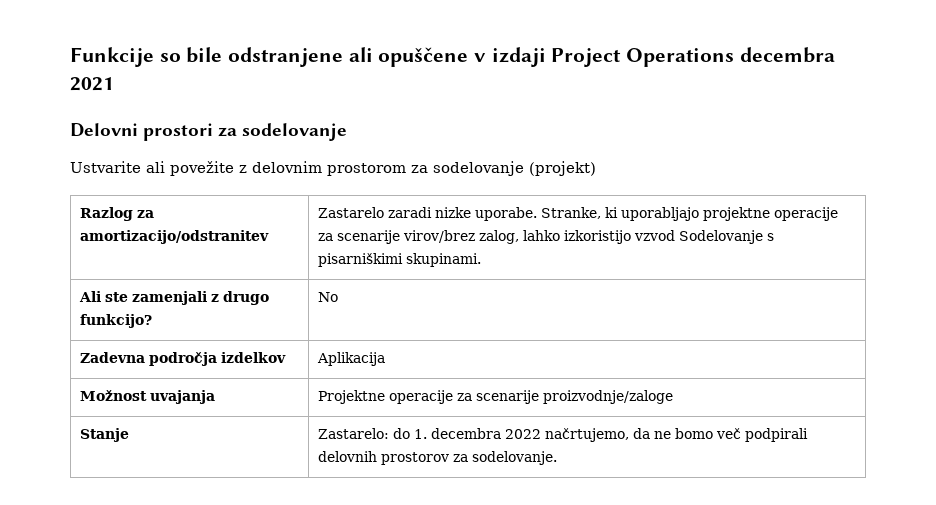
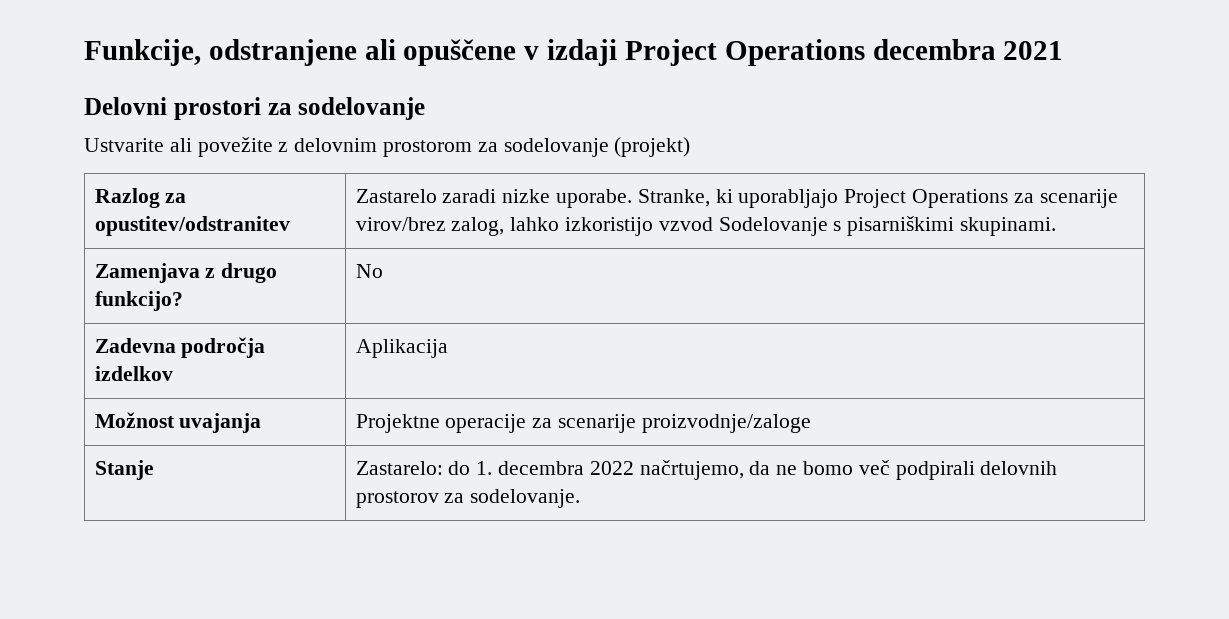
[70,47,223,67] Funkcije so bile -> [84,39,201,66] Funkcije,
[79,230,269,244] amortizacijo/odstranitev -> [94,216,290,236] opustitev/odstranitev
[702,207,838,221] projektne operacije -> [844,189,1009,208] Project Operations
[78,291,207,305] Ali ste zamenjali -> [94,263,200,283] Zamenjava

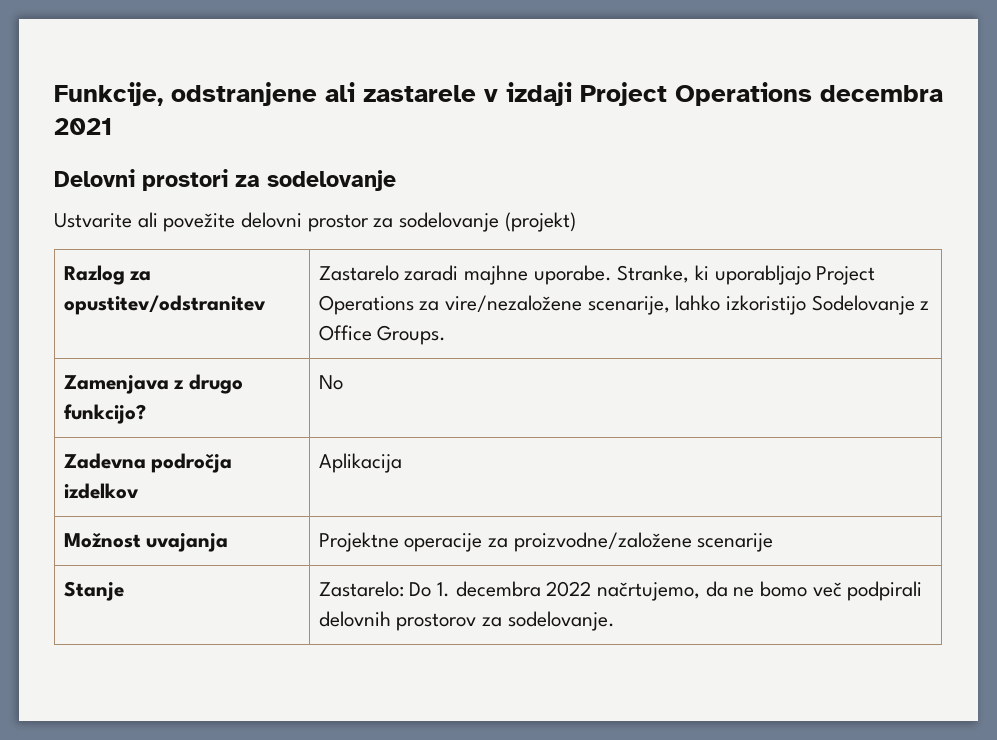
[403,39,517,66] opuščene -> [363,85,476,102] zastarele
[278,138,473,157] z delovnim prostorom -> [241,212,369,232] delovni prostor
[502,189,551,203] nizke -> [463,265,528,285] majhne
[1039,189,1118,208] [355,216,1057,236] scenarije virov/brez zalog, lahko izkoristijo vzvod Sodelovanje s pisarniškimi skupinami. -> [444,295,930,315] [318,325,447,345] vire/nezaložene scenarije, lahko izkoristijo Sodelovanje z Office Groups.
[558,414,811,433] scenarije proizvodnje/zaloge -> [513,532,774,552] proizvodne/založene scenarije
[448,461,471,475] do -> [409,582,432,597] Do

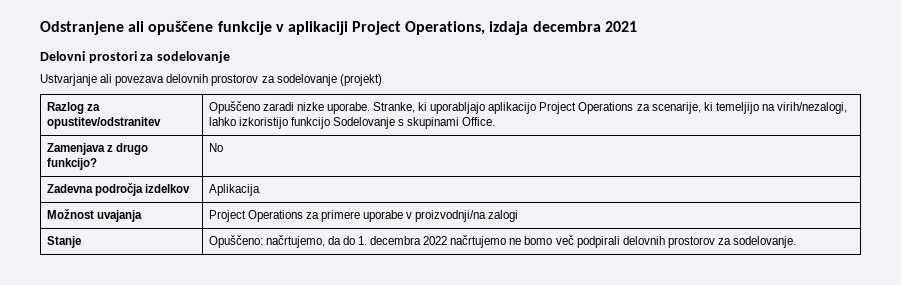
[54,82,812,106] Funkcije, odstranjene ali zastarele v izdaji Project Operations -> [40,21,529,35] Odstranjene ali opuščene funkcije v aplikaciji Project Operations, izdaja
[54,212,369,232] Ustvarite ali povežite delovni prostor -> [40,74,259,86] Ustvarjanje ali povezava delovnih prostorov
[318,265,528,285] Zastarelo zaradi majhne -> [208,101,324,114] Opuščeno zaradi nizke
[816,266,876,285] [318,295,930,315] [318,325,447,345] Project Operations za vire/nezaložene scenarije, lahko izkoristijo Sodelovanje z Office Groups. -> [488,102,848,114] [208,117,496,129] aplikacijo Project Operations za scenarije, ki temeljijo na virih/nezalogi, lahko izkoristijo funkcijo Sodelovanje s skupinami Office.
[318,532,774,552] [63,581,124,601] [318,581,432,597] Projektne operacije za proizvodne/založene scenarije // Stanje | Zastarelo: Do -> [208,210,519,222] [46,236,81,248] [208,235,355,248] Project Operations za primere uporabe v proizvodnji/na zalogi // Stanje | Opuščeno: načrtujemo, da do
[596,581,728,601] načrtujemo, da -> [450,235,507,248] načrtujemo

